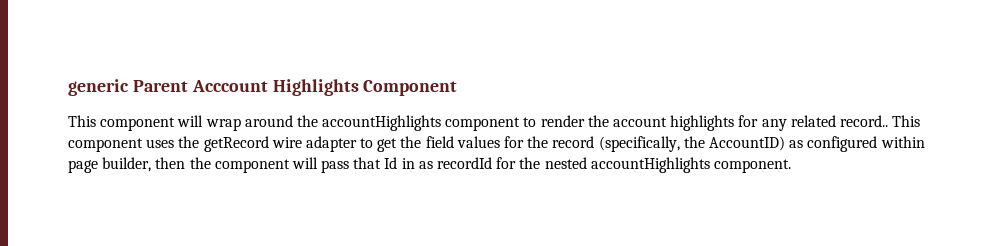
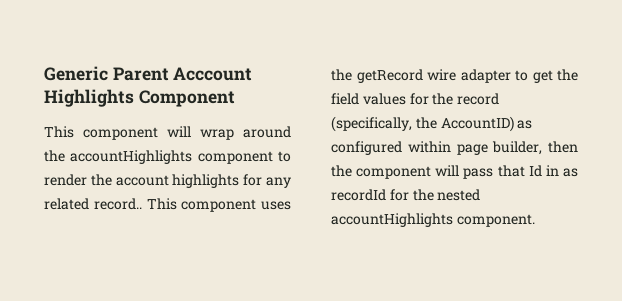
[68,79,129,96] generic -> [44,66,108,81] Generic

